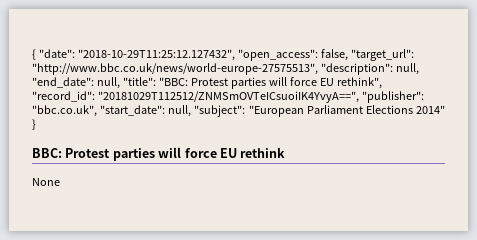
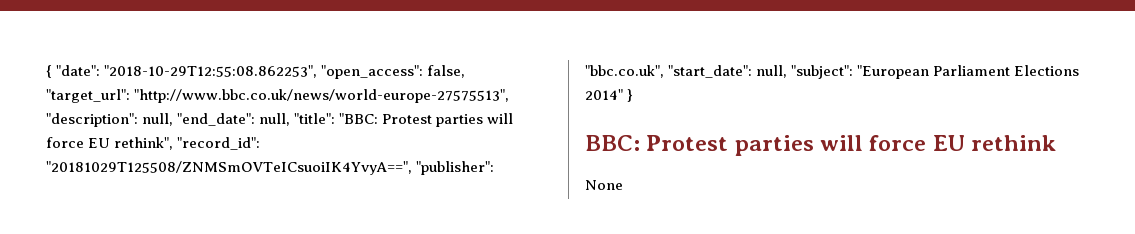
[77,49,235,61] "2018-10-29T11:25:12.127432", -> [104,65,318,78] "2018-10-29T12:55:08.862253",
[97,91,359,103] "20181029T112512/ZNMSmOVTeICsuoiIK4YvyA==", -> [46,161,412,175] "20181029T125508/ZNMSmOVTeICsuoiIK4YvyA==",

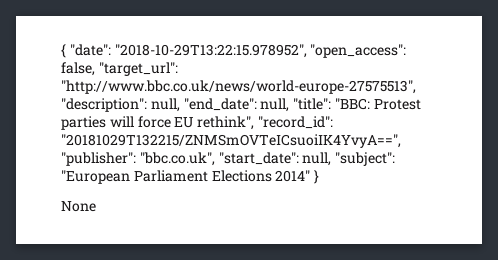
[104,65,318,78] "2018-10-29T12:55:08.862253", -> [114,44,307,58] "2018-10-29T13:22:15.978952",
[46,161,412,175] "20181029T125508/ZNMSmOVTeICsuoiIK4YvyA==", -> [61,134,401,148] "20181029T132215/ZNMSmOVTeICsuoiIK4YvyA==",
[585,135,1057,156] // BBC: Protest parties will force EU rethink -> (320, 177) none

